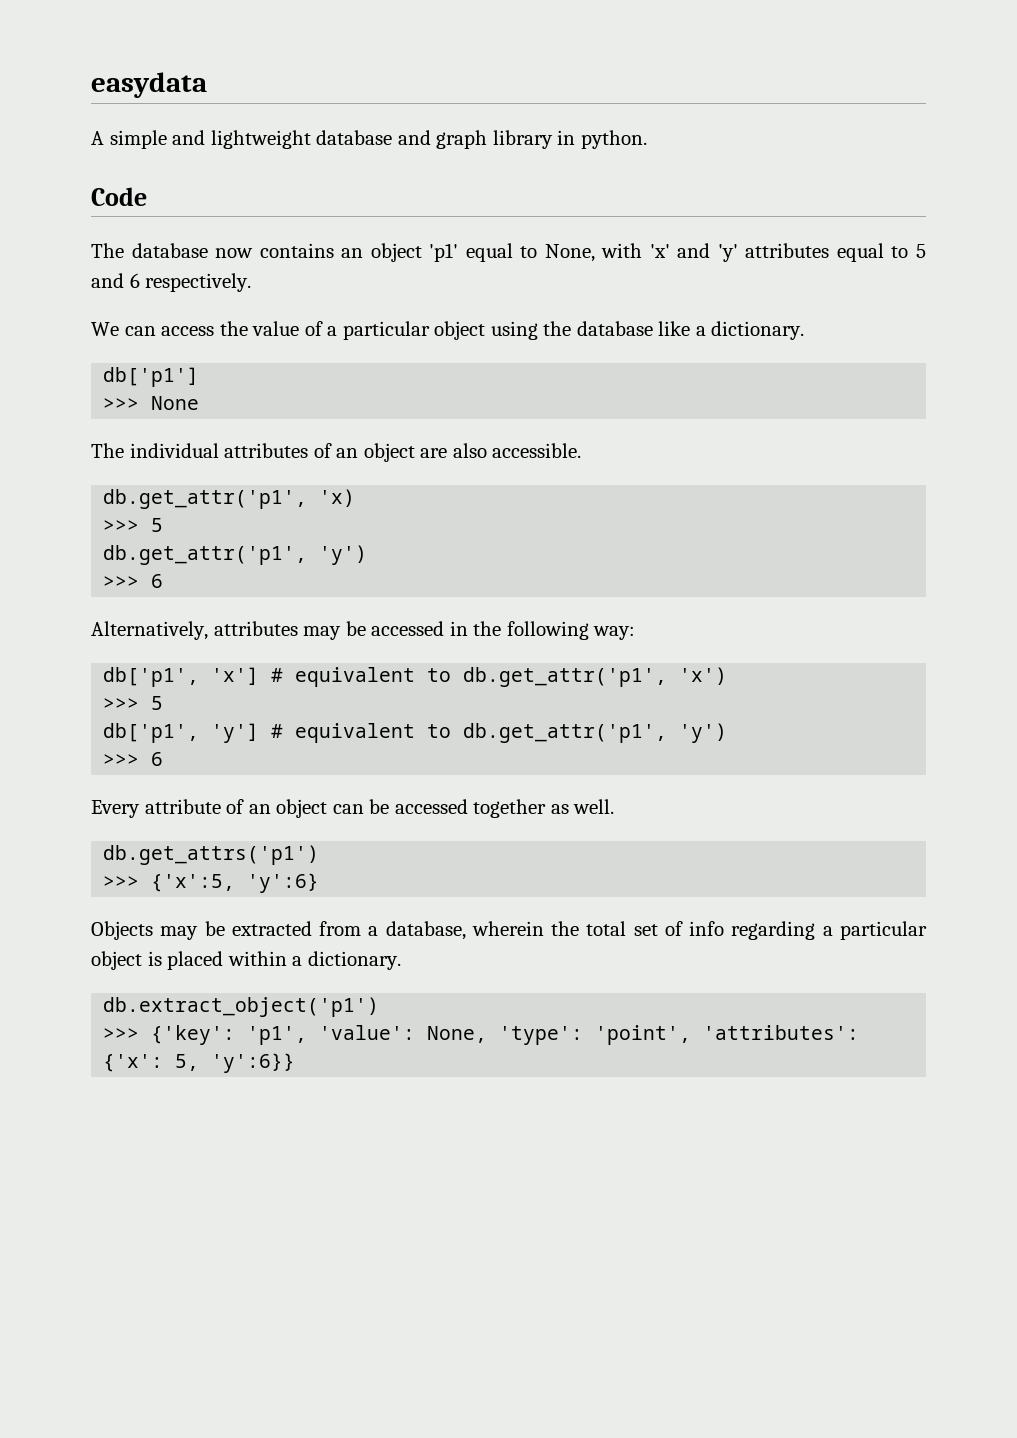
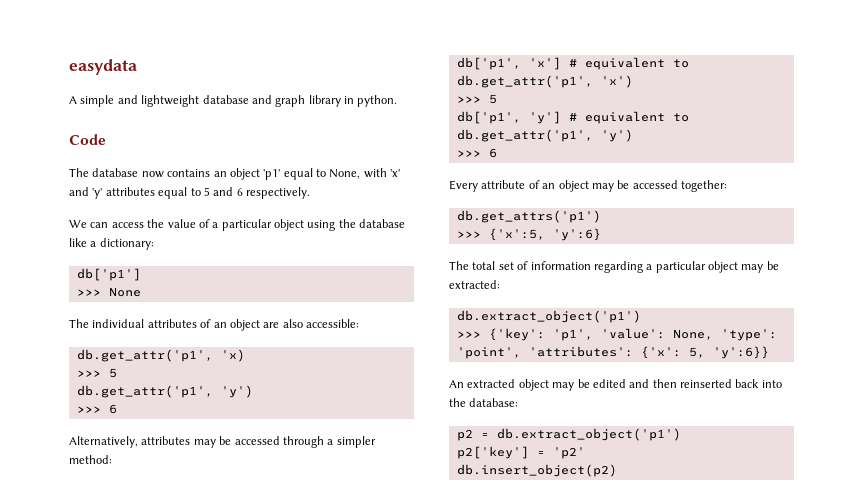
[711,321,805,340] dictionary. -> [99,238,154,250] dictionary:
[492,443,582,458] accessible. -> [306,319,359,328] accessible:
[449,621,636,640] in the following way: -> [282,436,376,448] [69,455,112,464] through a simpler method:
[332,799,615,818] can be accessed together as well. -> [591,180,727,192] may be accessed together:
[91,921,580,940] Objects may be extracted from a database, wherein the -> [449,261,469,270] The
[689,921,725,936] info -> [530,261,591,270] information
[147,951,401,970] is placed within a dictionary. -> [741,261,779,273] [449,280,500,289] may be extracted:
(296, 1063) none -> [449,379,782,391] [449,398,519,407] [456,428,681,441] [456,446,585,459] [456,464,617,477] // An extracted object may be edited and then reinserted back into the database: // p2 = db.extract_object('p1') // p2['key'] = 'p2' // db.insert_object(p2)

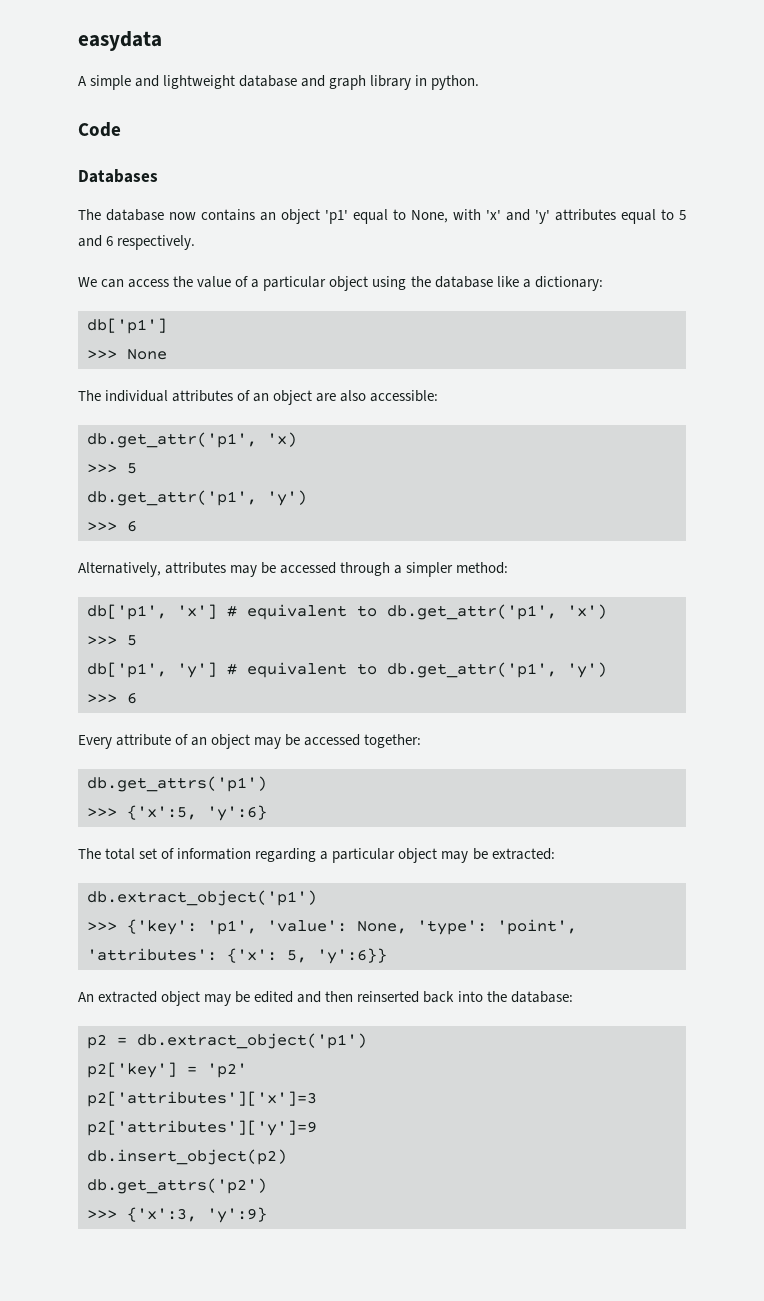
(106, 139) none -> [78,169,158,183] // Databases
(585, 453) none -> [87,1091,317,1107] [87,1120,317,1136] // p2['attributes']['x']=3 // p2['attributes']['y']=9
(617, 470) none -> [87,1178,267,1194] [87,1207,267,1223] // db.get_attrs('p2') // >>> {'x':3, 'y':9}

